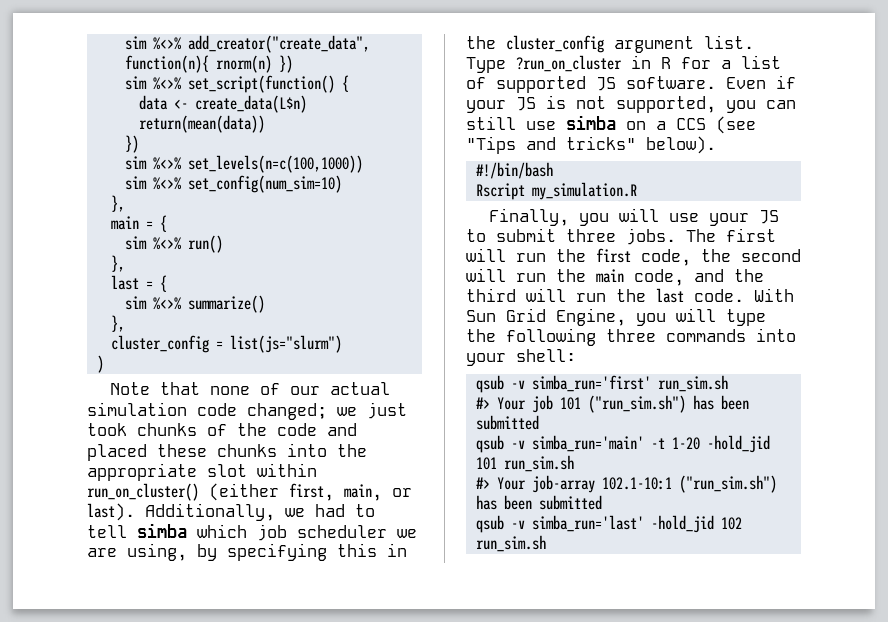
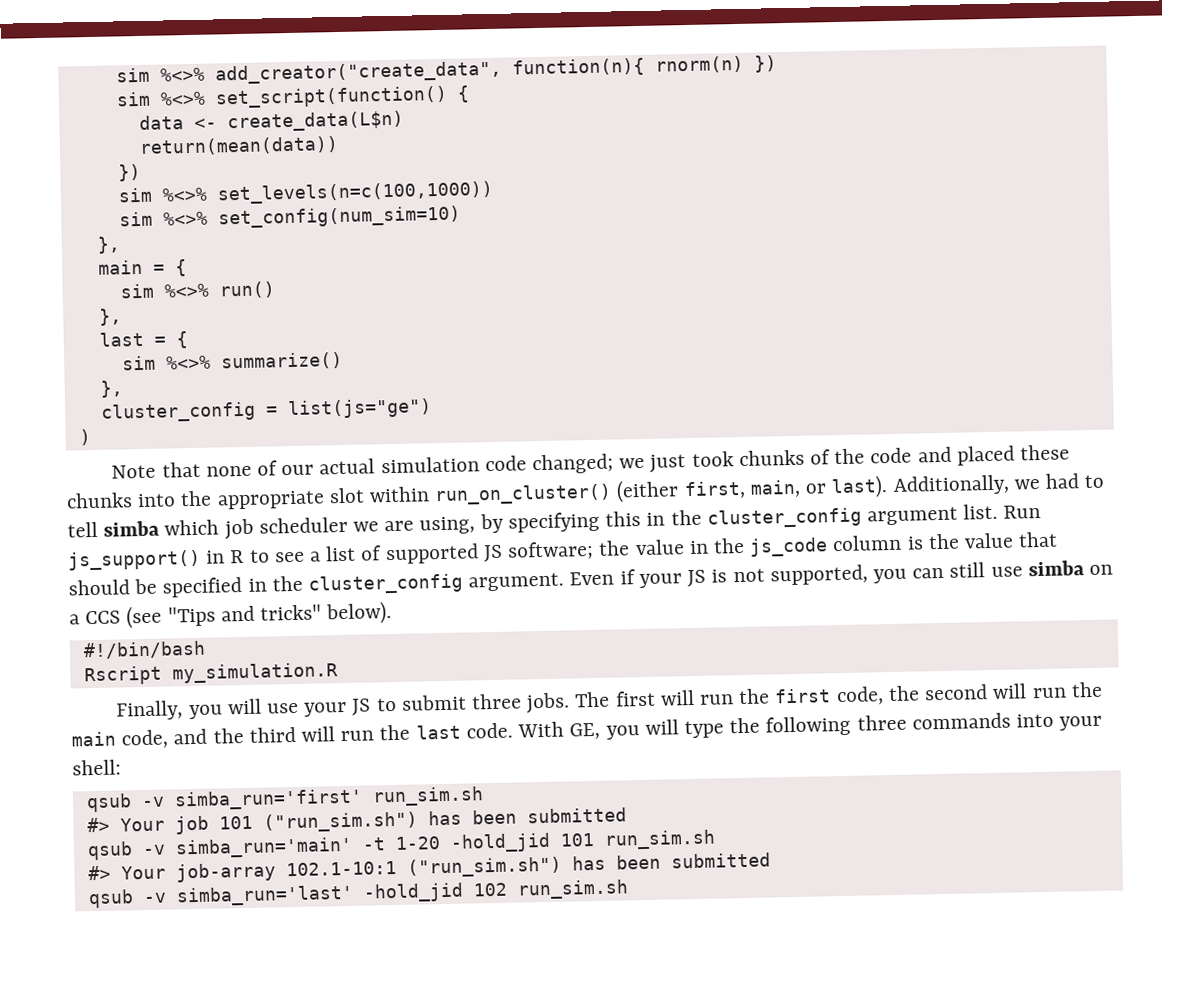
[229,335,342,353] list(js="slurm") -> [287,398,432,420] list(js="ge")
[466,55,711,73] Type ?run_on_cluster in R for -> [1003,504,1042,519] [68,549,305,571] Run js_support() in R to see
[626,76,716,89] software. -> [507,531,1059,561] [68,572,565,598] software; the value in the js_code column is the value that should be specified in the cluster_config argument.
[466,308,626,326] Sun Grid Engine, -> [569,722,601,740] GE,

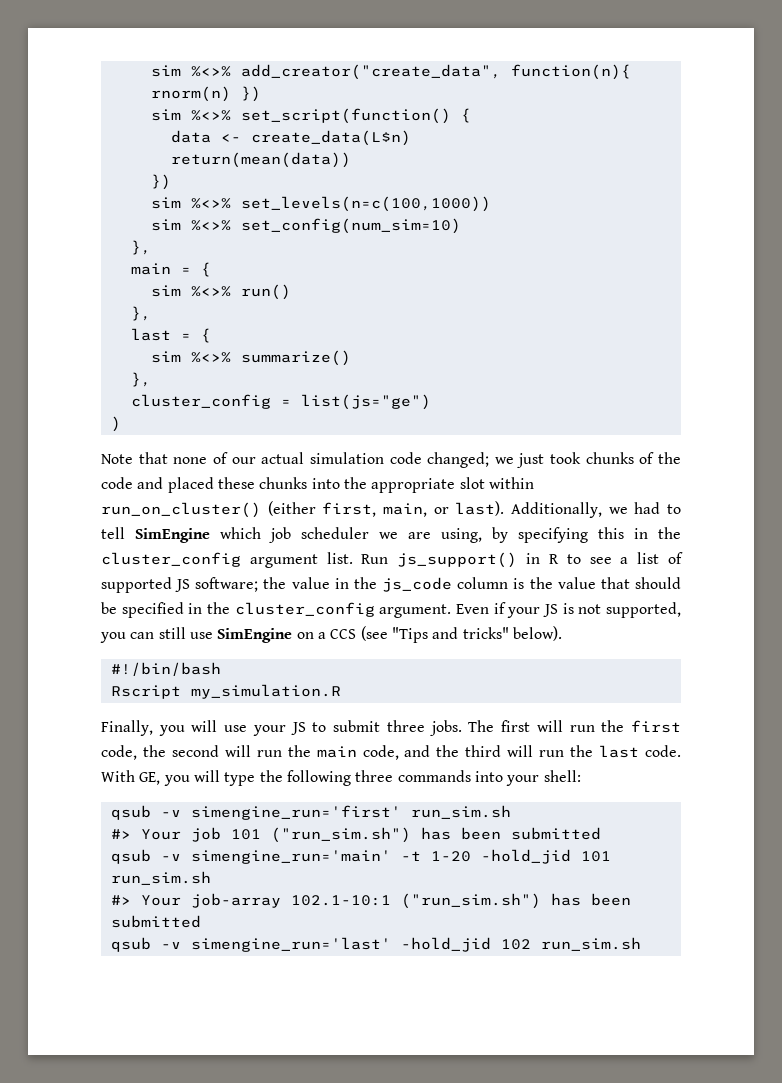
[103,520,161,537] simba -> [135,528,210,543] SimEngine
[1027,560,1085,577] simba -> [217,628,293,643] SimEngine
[173,788,363,811] simba_run='first' -> [190,805,401,820] simengine_run='first'
[174,836,353,859] simba_run='main' -> [190,850,391,864] simengine_run='main'
[175,884,354,907] simba_run='last' -> [190,937,391,952] simengine_run='last'

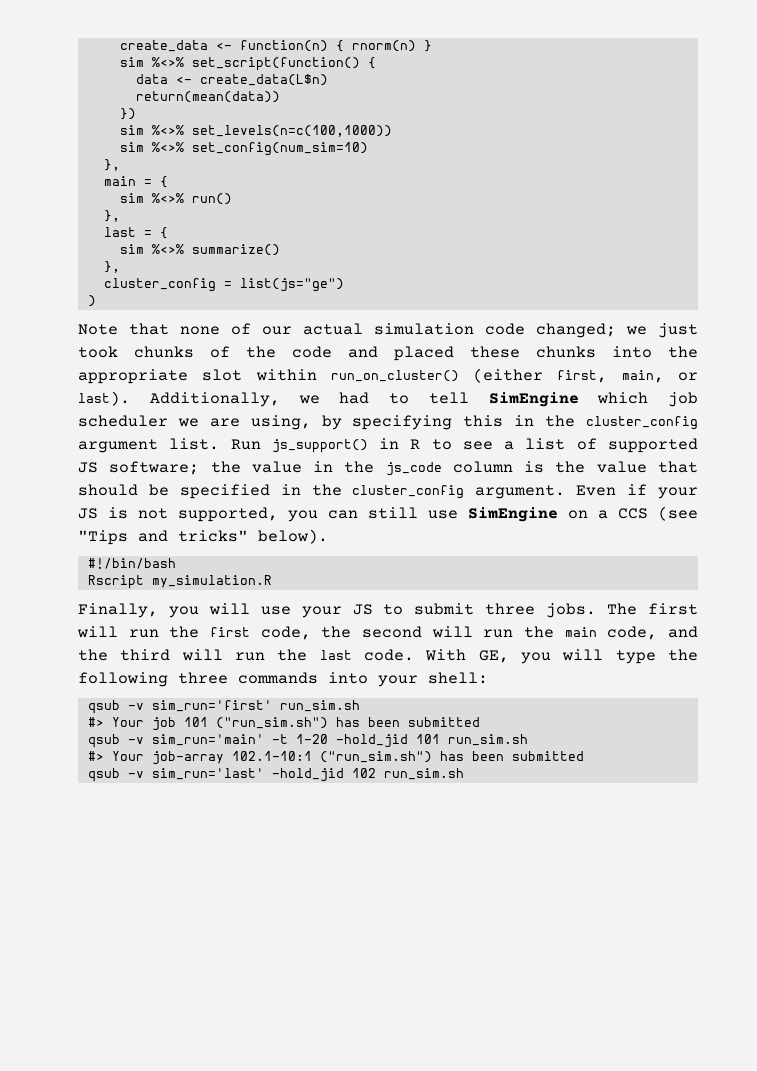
[150,64,631,80] [150,86,261,102] sim %<>% add_creator("create_data", function(n){ rnorm(n) }) -> [119,40,432,52] create_data <- function(n) { rnorm(n) }
[190,805,401,820] simengine_run='first' -> [151,700,272,712] sim_run='first'
[190,850,391,864] simengine_run='main' -> [151,734,264,746] sim_run='main'
[190,937,391,952] simengine_run='last' -> [151,768,264,780] sim_run='last'

